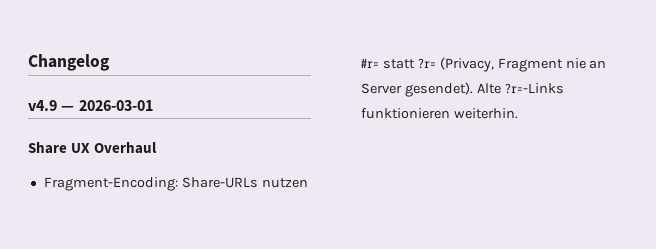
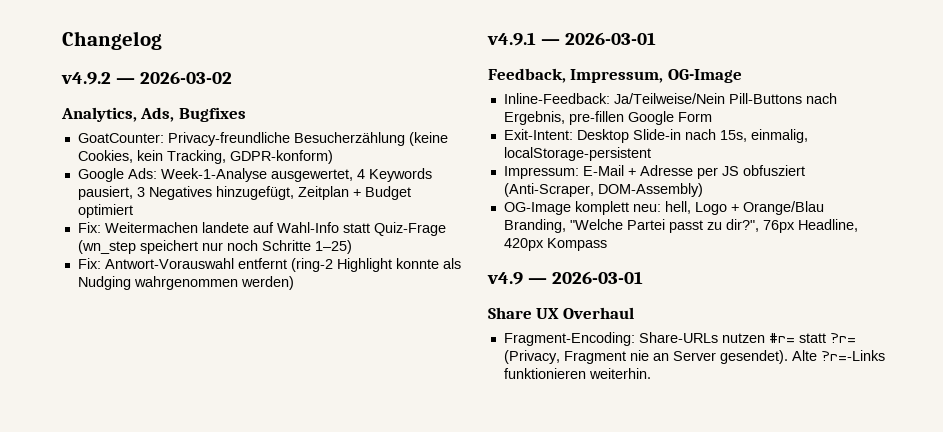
(110, 62) none -> [61,71,232,85] [61,107,246,122] [77,132,448,146] [77,150,333,164] [77,168,432,182] [77,186,411,200] [77,204,133,218] [77,222,446,236] [77,240,352,254] [77,258,461,272] [77,276,294,290] [487,32,656,46] [488,68,742,83] [503,93,837,104] [503,111,712,125] [503,129,808,143] [503,147,651,161] [503,165,805,179] [503,183,703,197] [503,201,824,215] [503,219,858,233] [503,238,607,251] // v4.9.2 — 2026-03-02 // Analytics, Ads, Bugfixes // GoatCounter: Privacy-freundliche Besucherzählung (keine Cookies, kein Tracking, GDPR-konform) // Google Ads: Week-1-Analyse ausgewertet, 4 Keywords pausiert, 3 Negatives hinzugefügt, Zeitplan + Budget optimiert // Fix: Weitermachen landete auf Wahl-Info statt Quiz-Frage (wn_step speichert nur noch Schritte 1–25) // Fix: Antwort-Vorauswahl entfernt (ring-2 Highlight konnte als Nudging wahrgenommen werden) // v4.9.1 — 2026-03-01 // Feedback, Impressum, OG-Image // Inline-Feedback: Ja/Teilweise/Nein Pill-Buttons nach Ergebnis, pre-fillen Google Form // Exit-Intent: Desktop Slide-in nach 15s, einmalig, localStorage-persistent // Impressum: E-Mail + Adresse per JS obfusziert (Anti-Scraper, DOM-Assembly) // OG-Image komplett neu: hell, Logo + Orange/Blau Branding, "Welche Partei passt zu dir?", 76px Headline, 420px Kompass

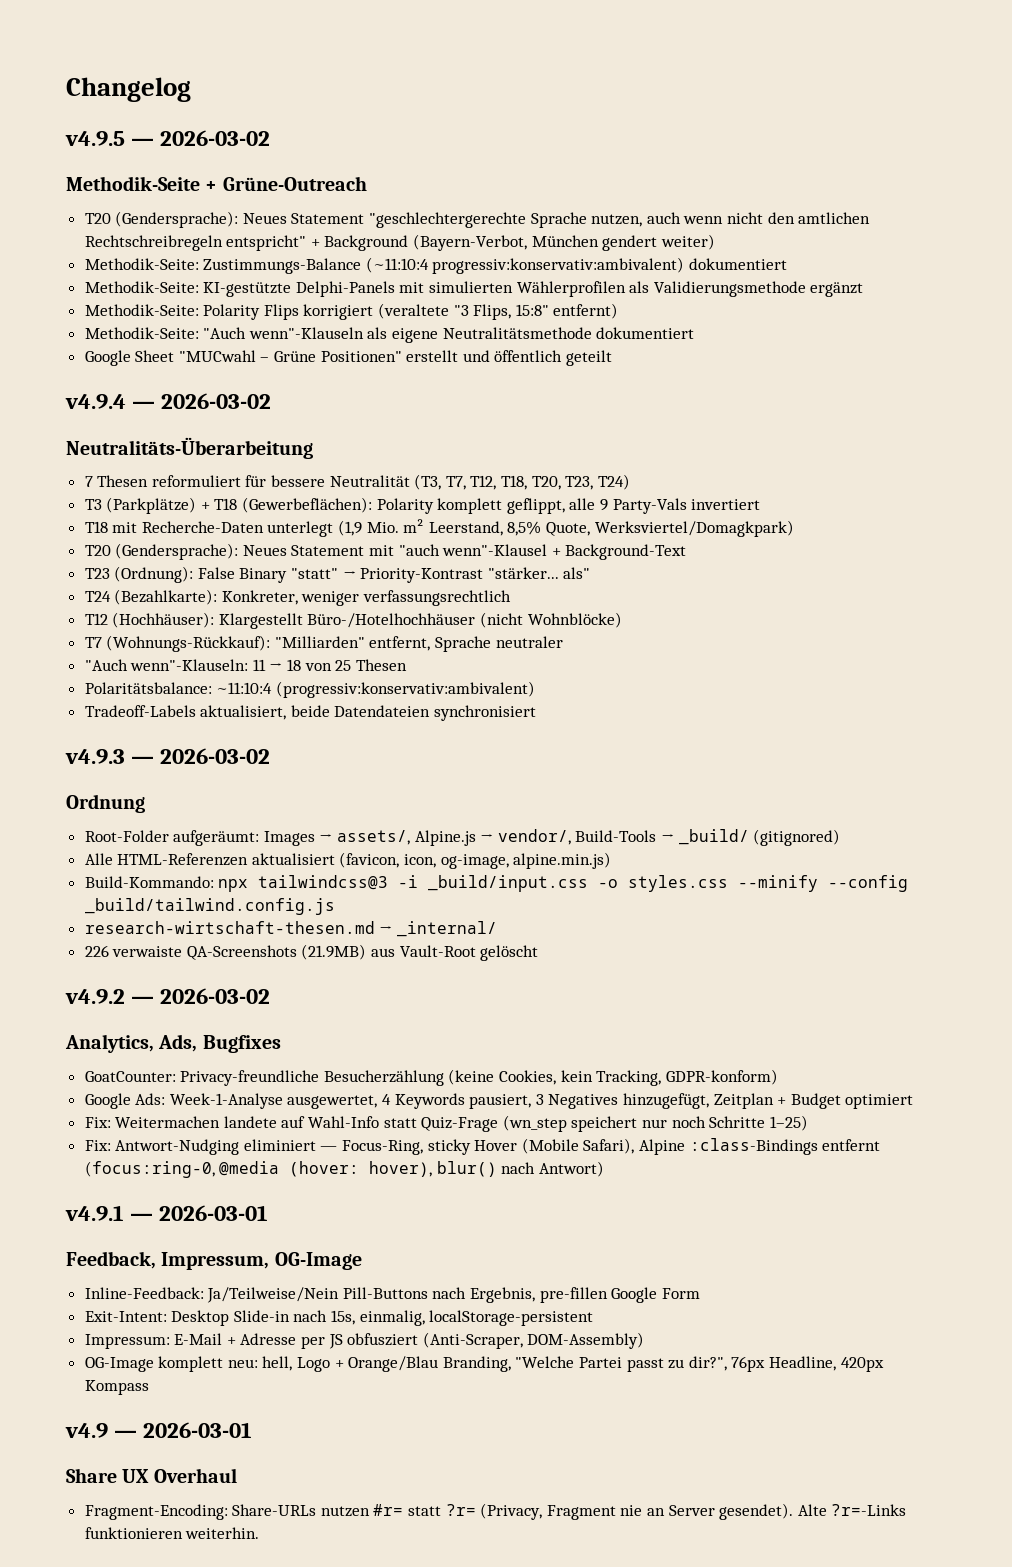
(162, 40) none -> [65,130,271,146] [66,176,367,191] [84,211,871,228] [84,234,715,251] [84,257,788,274] [84,281,864,297] [84,303,619,320] [84,327,695,343] [84,350,613,366] [65,393,272,409] [66,437,313,459] [84,474,630,490] [84,497,761,514] [84,519,794,537] [84,543,687,560] [84,566,591,583] [84,589,512,606] [84,612,622,629] [84,635,563,652] [84,659,407,671] [84,681,535,698] [84,705,537,721] [65,748,271,764] [66,794,145,813] [84,829,841,846] [84,852,612,869] [84,875,909,892] [84,898,335,915] [84,921,497,937] [84,944,539,961] // v4.9.5 — 2026-03-02 // Methodik-Seite + Grüne-Outreach // T20 (Gendersprache): Neues Statement "geschlechtergerechte Sprache nutzen, auch wenn nicht den amtlichen Rechtschreibregeln entspricht" + Background (Bayern-Verbot, München gendert weiter) // Methodik-Seite: Zustimmungs-Balance (~11:10:4 progressiv:konservativ:ambivalent) dokumentiert // Methodik-Seite: KI-gestützte Delphi-Panels mit simulierten Wählerprofilen als Validierungsmethode ergänzt // Methodik-Seite: Polarity Flips korrigiert (veraltete "3 Flips, 15:8" entfernt) // Methodik-Seite: "Auch wenn"-Klauseln als eigene Neutralitätsmethode dokumentiert // Google Sheet "MUCwahl – Grüne Positionen" erstellt und öffentlich geteilt // v4.9.4 — 2026-03-02 // Neutralitäts-Überarbeitung // 7 Thesen reformuliert für bessere Neutralität (T3, T7, T12, T18, T20, T23, T24) // T3 (Parkplätze) + T18 (Gewerbeflächen): Polarity komplett geflippt, alle 9 Party-Vals invertiert // T18 mit Recherche-Daten unterlegt (1,9 Mio. m² Leerstand, 8,5% Quote, Werksviertel/Domagkpark) // T20 (Gendersprache): Neues Statement mit "auch wenn"-Klausel + Background-Text // T23 (Ordnung): False Binary "statt" → Priority-Kontrast "stärker... als" // T24 (Bezahlkarte): Konkreter, weniger verfassungsrechtlich // T12 (Hochhäuser): Klargestellt Büro-/Hotelhochhäuser (nicht Wohnblöcke) // T7 (Wohnungs-Rückkauf): "Milliarden" entfernt, Sprache neutraler // "Auch wenn"-Klauseln: 11 → 18 von 25 Thesen // Polaritätsbalance: ~11:10:4 (progressiv:konservativ:ambivalent) // Tradeoff-Labels aktualisiert, beide Datendateien synchronisiert // v4.9.3 — 2026-03-02 // Ordnung // Root-Folder aufgeräumt: Images → assets/, Alpine.js → vendor/, Build-Tools → _build/ (gitignored) // Alle HTML-Referenzen aktualisiert (favicon, icon, og-image, alpine.min.js) // Build-Kommando: npx tailwindcss@3 -i _build/input.css -o styles.css --minify --config _build/tailwind.config.js // research-wirtschaft-thesen.md → _internal/ // 226 verwaiste QA-Screenshots (21.9MB) aus Vault-Root gelöscht
[104,258,461,272] [77,276,294,290] Antwort-Vorauswahl entfernt (ring-2 Highlight konnte als Nudging wahrgenommen werden) -> [115,1138,881,1155] [84,1161,605,1178] Antwort-Nudging eliminiert — Focus-Ring, sticky Hover (Mobile Safari), Alpine :class-Bindings entfernt (focus:ring-0, @media (hover: hover), blur() nach Antwort)

